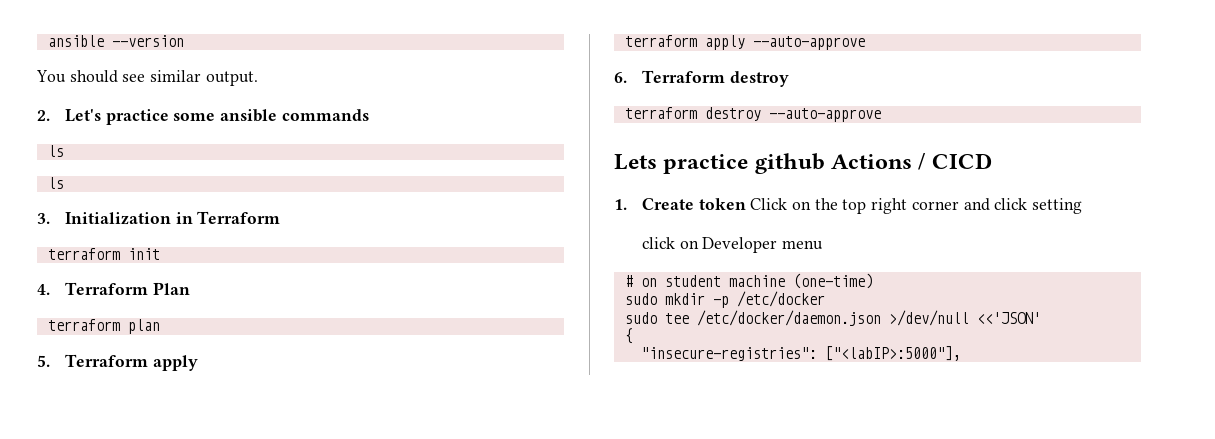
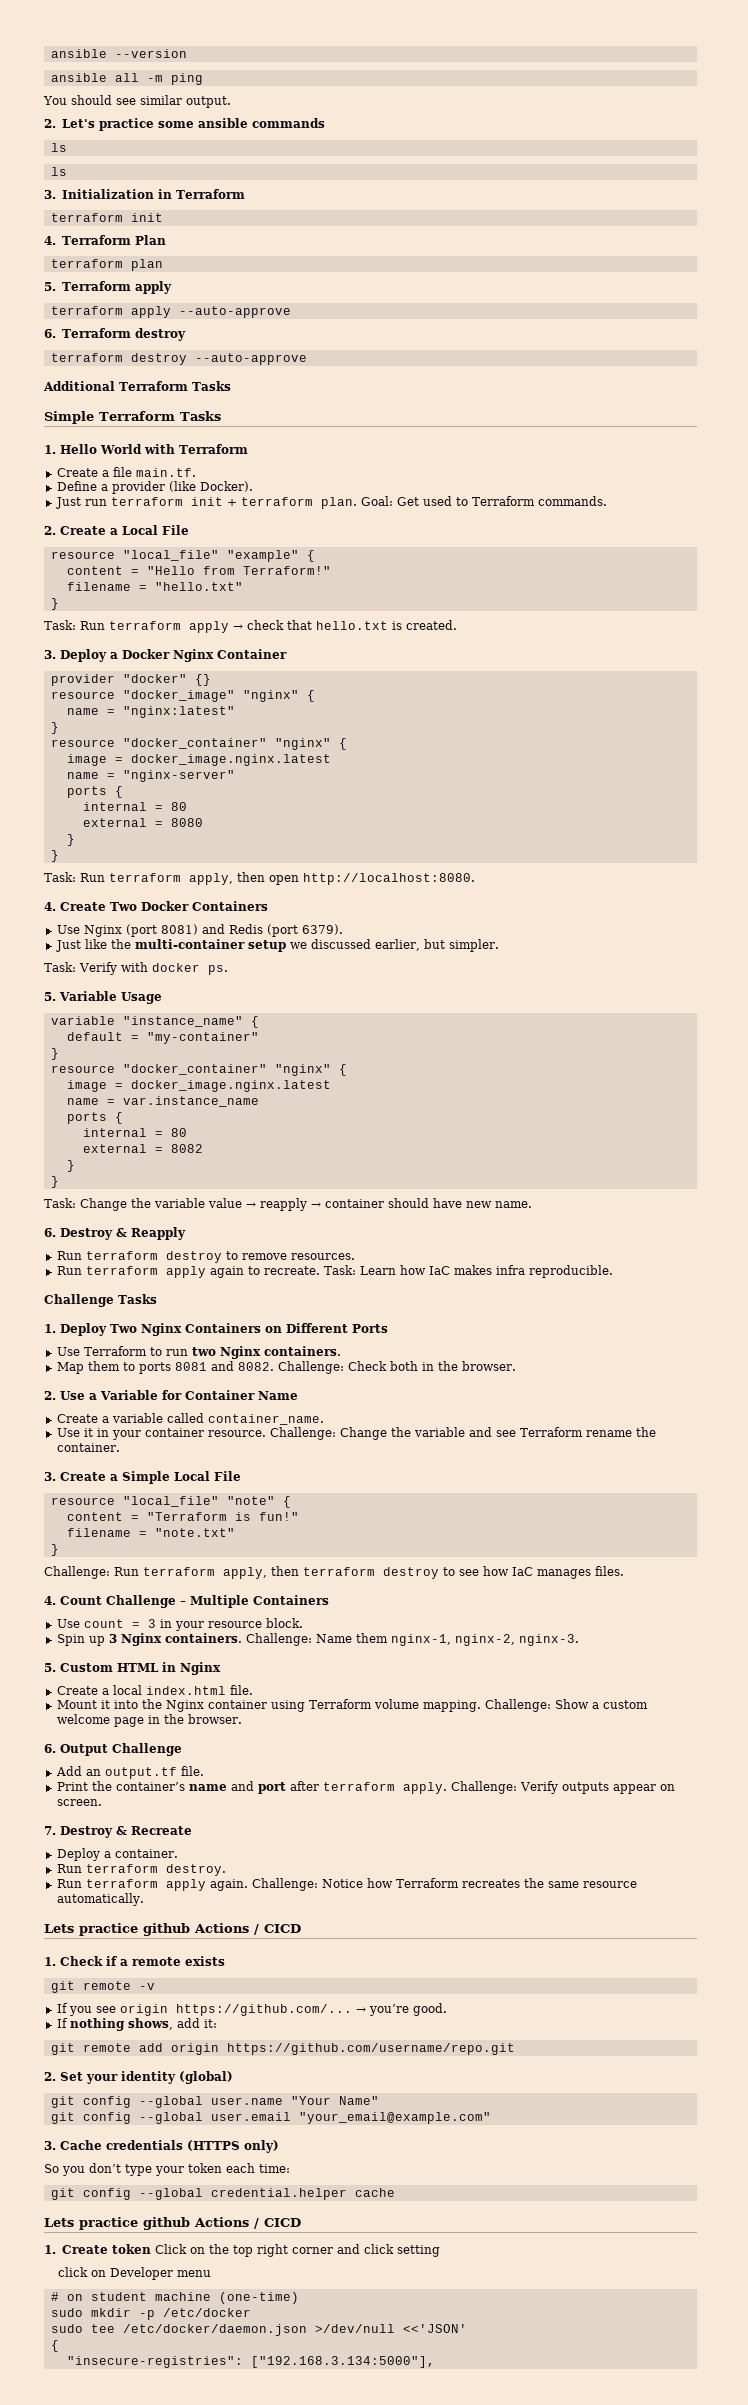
(184, 41) none -> [50,73,203,85] // ansible all -m ping
(881, 115) none -> [43,381,231,391] [44,411,221,424] [44,444,248,454] [56,467,196,477] [56,481,253,494] [54,496,607,509] [44,525,189,535] [50,550,315,562] [66,566,331,575] [66,582,243,591] [50,598,59,610] [44,620,457,633] [44,649,287,662] [50,674,211,686] [50,690,315,702] [66,706,235,718] [50,722,59,734] [50,738,347,750] [66,754,331,766] [66,770,235,782] [66,786,123,798] [82,802,187,811] [82,818,203,827] [66,834,75,846] [50,850,59,862] [44,872,475,885] [44,901,268,911] [56,924,343,937] [54,939,499,952] [44,962,228,975] [44,991,162,1004] [50,1016,259,1028] [66,1032,259,1044] [50,1048,59,1060] [50,1064,347,1076] [66,1080,331,1092] [66,1096,259,1107] [66,1112,123,1124] [82,1128,187,1137] [82,1144,203,1153] [66,1160,75,1172] [50,1176,59,1188] [44,1198,532,1211] [44,1227,186,1240] [56,1251,355,1263] [56,1265,613,1278] [44,1294,157,1307] [44,1323,388,1336] [56,1346,341,1359] [56,1361,516,1374] [44,1390,298,1400] [56,1413,324,1425] [56,1427,656,1440] [56,1443,120,1452] [44,1471,241,1484] [50,1496,291,1508] [66,1512,299,1521] [66,1528,235,1537] [50,1544,59,1556] [44,1566,624,1579] [44,1595,329,1608] [56,1618,303,1631] [56,1633,579,1646] [44,1662,221,1675] [56,1685,253,1695] [56,1699,648,1712] [56,1714,242,1727] [44,1743,182,1756] [55,1766,204,1779] [56,1781,675,1794] [56,1799,102,1806] [44,1826,192,1838] [56,1848,178,1861] [56,1864,226,1876] [56,1878,637,1891] [56,1893,144,1906] [44,1923,301,1936] [44,1956,225,1966] [50,1981,155,1993] [56,2003,447,2016] [56,2018,217,2031] [50,2043,515,2055] [44,2071,233,2084] [50,2096,379,2108] [50,2112,491,2124] [44,2140,279,2153] [44,2163,290,2176] [50,2188,395,2200] // Additional Terraform Tasks // Simple Terraform Tasks // 1. Hello World with Terraform // Create a file main.tf. // Define a provider (like Docker). // Just run terraform init + terraform plan. Goal: Get used to Terraform commands. // 2. Create a Local File // resource "local_file" "example" { // content = "Hello from Terraform!" // filename = "hello.txt" // } // Task: Run terraform apply → check that hello.txt is created. // 3. Deploy a Docker Nginx Container // provider "docker" {} // resource "docker_image" "nginx" { // name = "nginx:latest" // } // resource "docker_container" "nginx" { // image = docker_image.nginx.latest // name = "nginx-server" // ports { // internal = 80 // external = 8080 // } // } // Task: Run terraform apply, then open http://localhost:8080. // 4. Create Two Docker Containers // Use Nginx (port 8081) and Redis (port 6379). // Just like the multi-container setup we discussed earlier, but simpler. // Task: Verify with docker ps. // 5. Variable Usage // variable "instance_name" { // default = "my-container" // } // resource "docker_container" "nginx" { // image = docker_image.nginx.latest // name = var.instance_name // ports { // internal = 80 // external = 8082 // } // } // Task: Change the variable value → reapply → container should have new name. // 6. Destroy & Reapply // Run terraform destroy to remove resources. // Run terraform apply again to recreate. Task: Learn how IaC makes infra reproducible. // Challenge Tasks // 1. Deploy Two Nginx Containers on Different Ports // Use Terraform to run two Nginx containers. // Map them to ports 8081 and 8082. Challenge: Check both in the browser. // 2. Use a Variable for Container Name // Create a variable called container_name. // Use it in your container resource. Challenge: Change the variable and see Terraform rename the container. // 3. Create a Simple Local File // resource "local_file" "note" { // content = "Terraform is fun!" // filename = "note.txt" // } // Challenge: Run terraform apply, then terraform destroy to see how IaC manages files. // 4. Count Challenge – Multiple Containers // Use count = 3 in your resource block. // Spin up 3 Nginx containers. Challenge: Name them nginx-1, nginx-2, nginx-3. // 5. Custom HTML in Nginx // Create a local index.html file. // Mount it into the Nginx container using Terraform volume mapping. Challenge: Show a custom welcome page in the browser. // 6. Output Challenge // Add an output.tf file. // Print the container’s name and port after terraform apply. Challenge: Verify outputs appear on screen. // 7. Destroy & Recreate // Deploy a container. // Run terraform destroy. // Run terraform apply again. Challenge: Notice how Terraform recreates the same resource automatically. // Lets practice github Actions / CICD // 1. Check if a remote exists // git remote -v // If you see origin https://github.com/... → you’re good. // If nothing shows, add it: // git remote add origin https://github.com/username/repo.git // 2. Set your identity (global) // git config --global user.name "Your Name" // git config --global user.email "your_email@example.com" // 3. Cache credentials (HTTPS only) // So you don’t type your token each time: // git config --global credential.helper cache
[824,346,961,361] ["<labIP>:5000"], -> [250,2356,435,2368] ["192.168.3.134:5000"],

